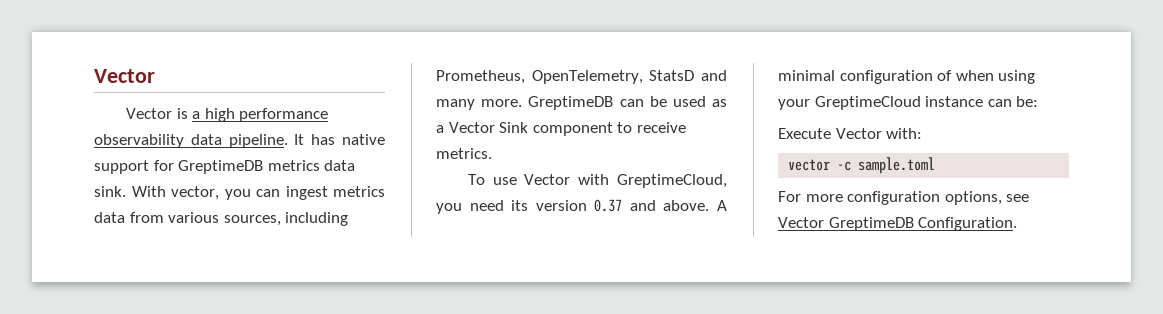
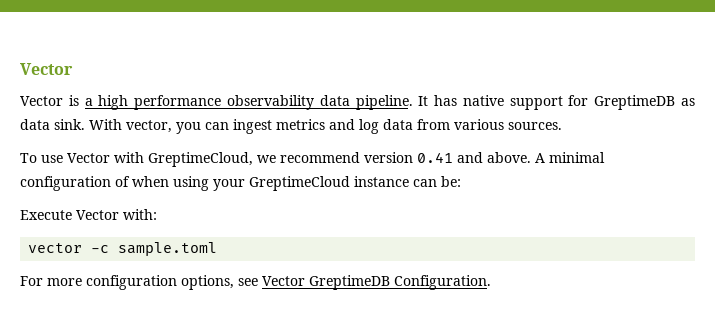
[267,160,320,171] metrics -> [681,98,696,106] as
(385, 191) none -> [329,119,379,134] and log
[223,212,349,226] [436,70,727,84] [436,96,727,110] [436,122,686,136] [436,148,492,159] sources, including Prometheus, OpenTelemetry, StatsD and many more. GreptimeDB can be used as a Vector Sink component to receive metrics. -> [508,122,562,130] sources.
[436,199,623,214] you need its version 0.37 -> [257,152,453,163] we recommend version 0.41

